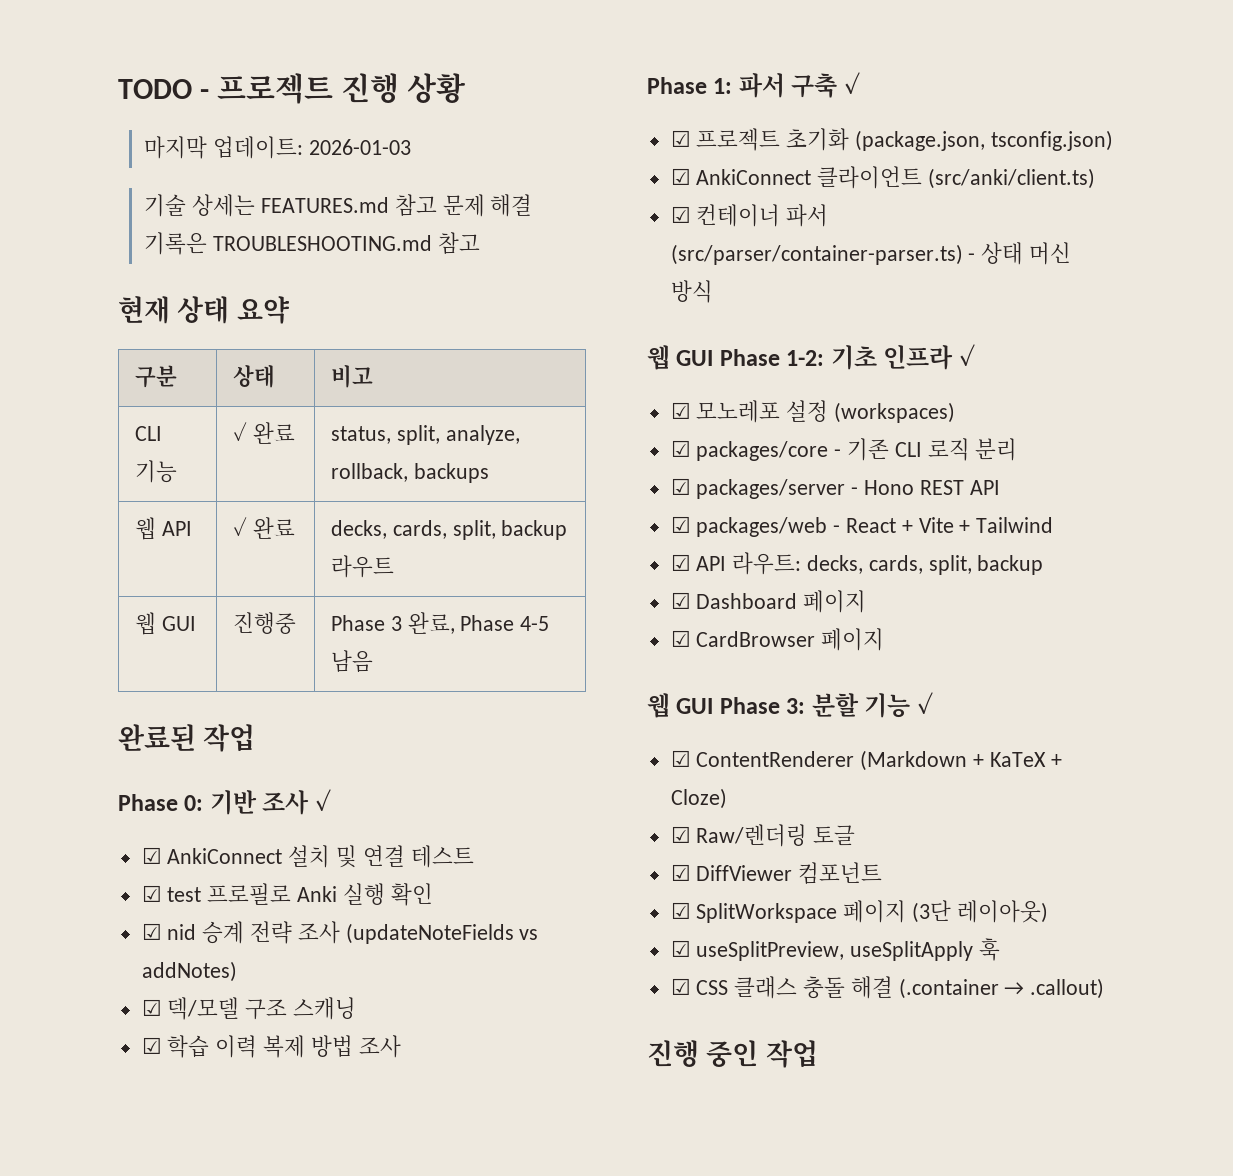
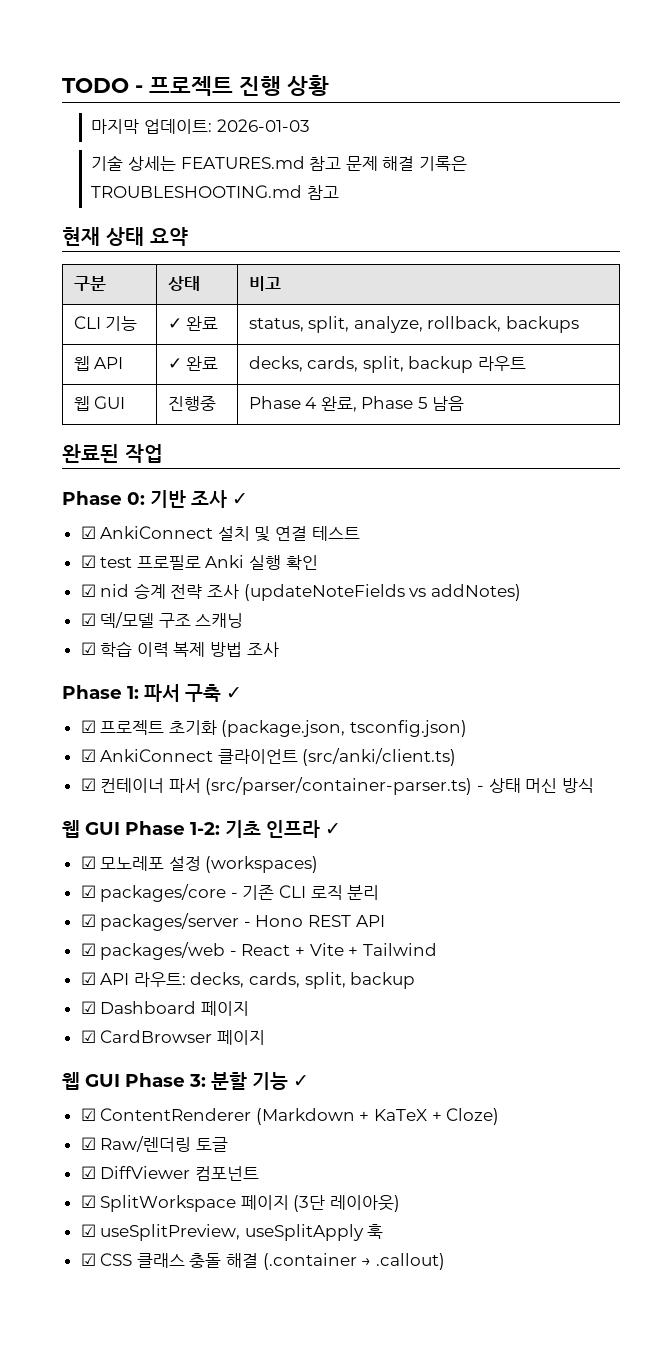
[390,616,402,631] 3 -> [305,397,317,409] 4
[520,616,550,631] 4-5 -> [417,397,428,409] 5
[647,1040,818,1068] // 진행 중인 작업 -> (445, 1261) none

